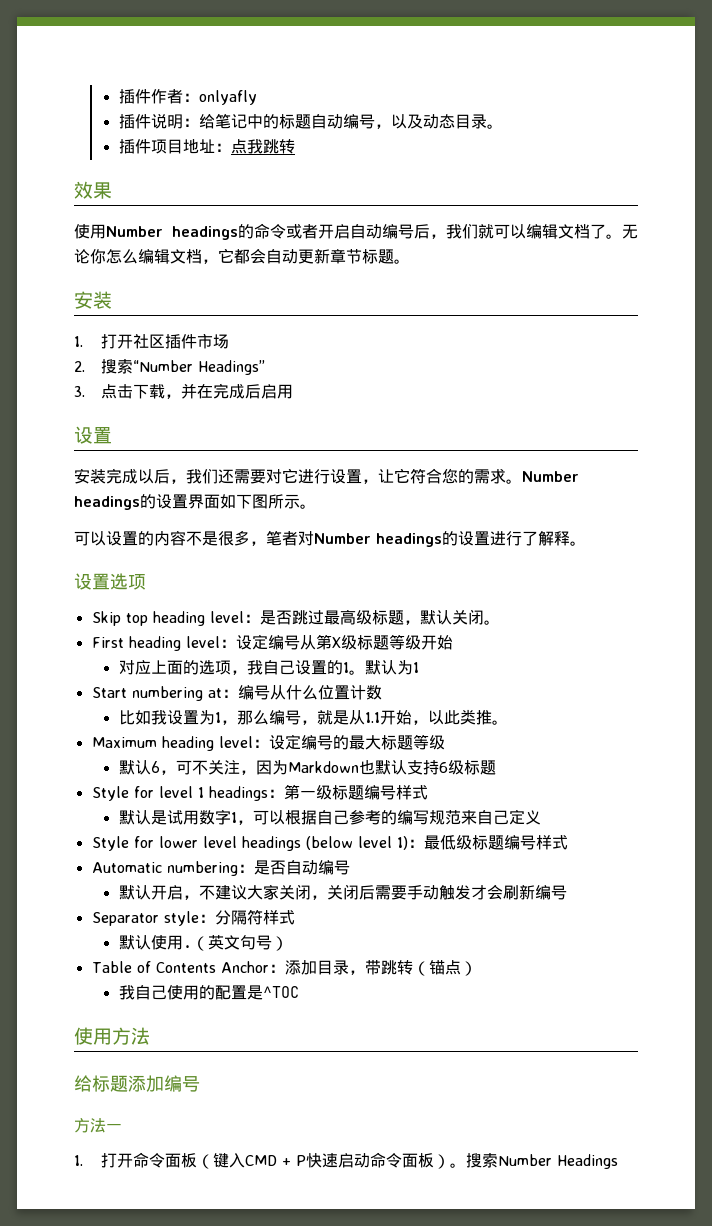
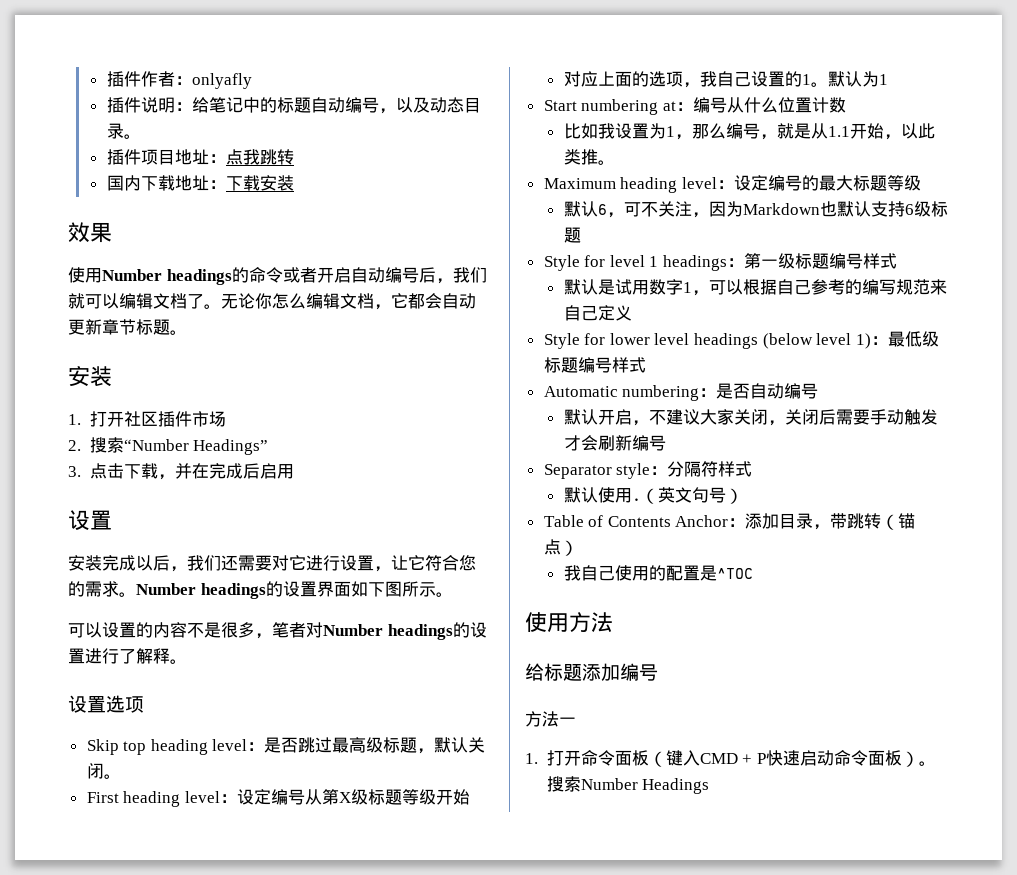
(295, 146) none -> [106,175,294,191] // 国内下载地址：下载安装

